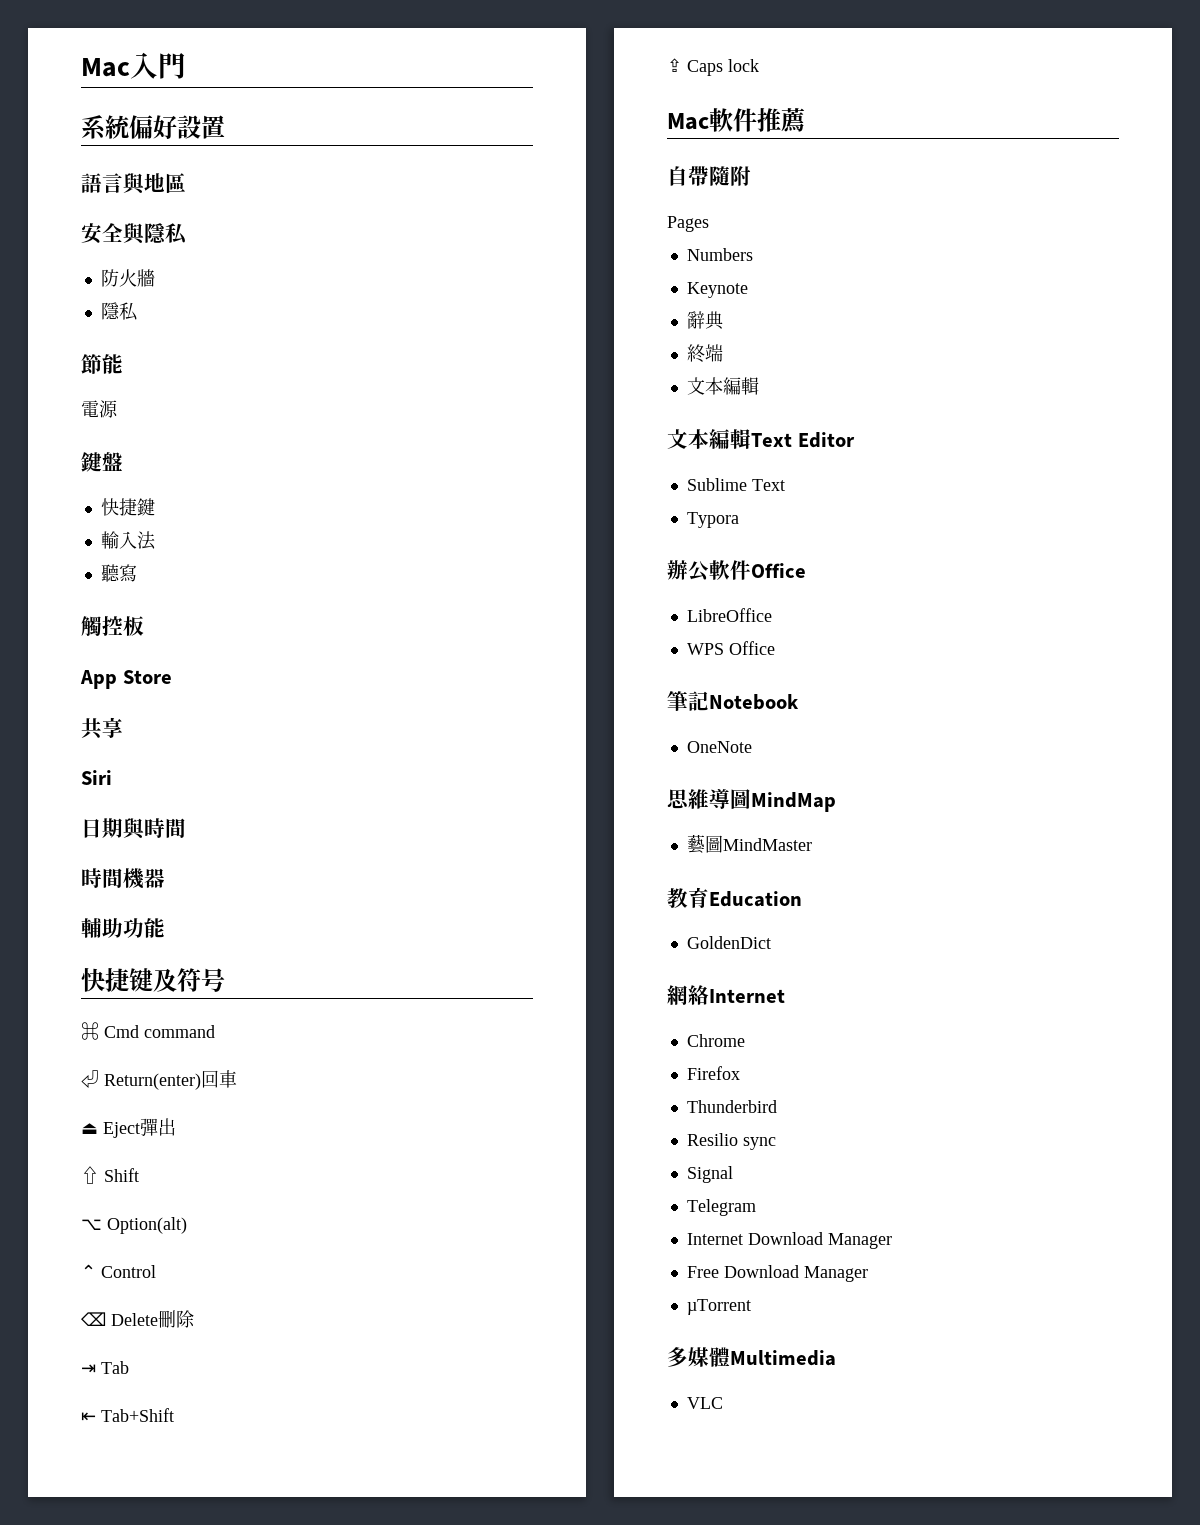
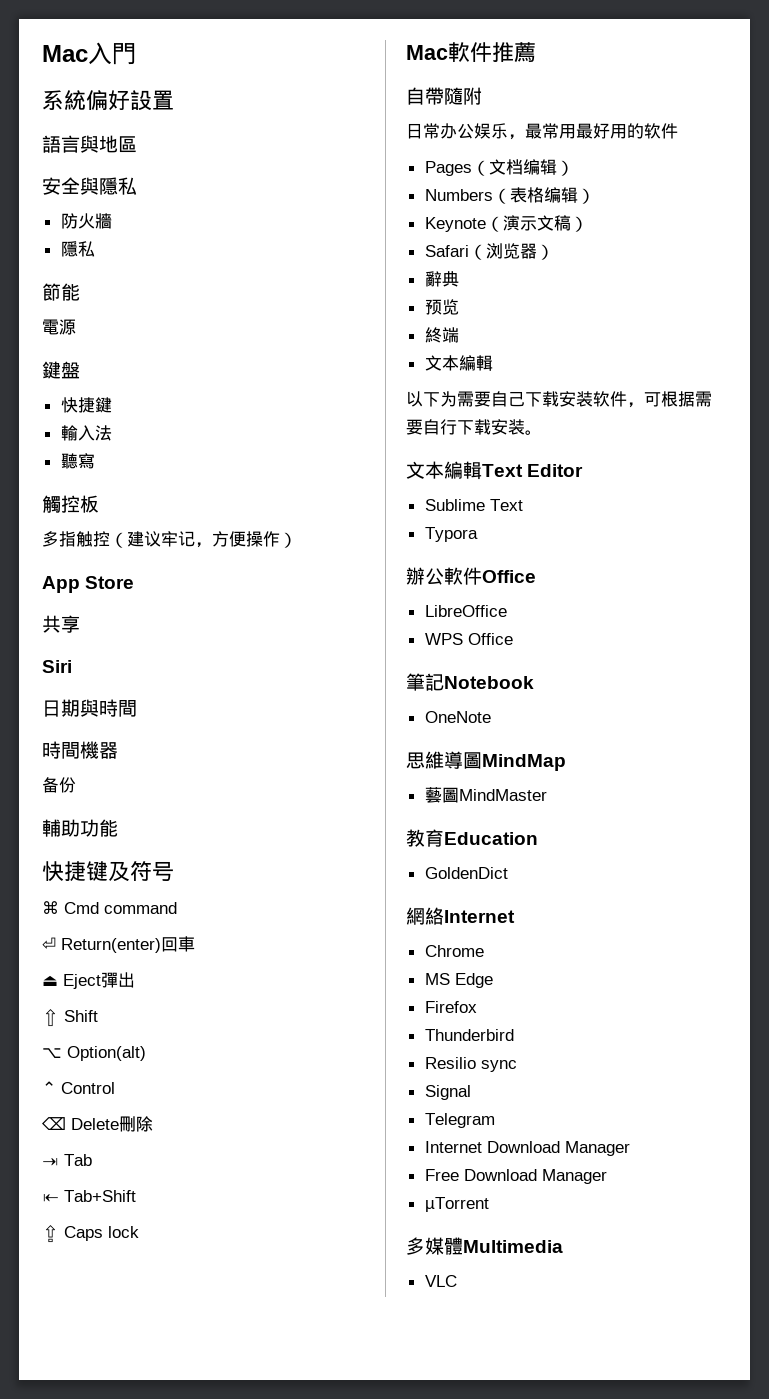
(144, 626) none -> [42,531,297,548] // 多指触控（建议牢记，方便操作）
(165, 878) none -> [42,777,76,793] // 备份
[667,216,709,232] [686,248,753,261] [686,282,748,298] Pages // Numbers // Keynote -> [406,123,678,140] [424,159,574,176] [424,187,595,204] [424,215,588,232] [424,243,554,260] 日常办公娱乐，最常用最好用的软件 // Pages（文档编辑） // Numbers（表格编辑） // Keynote（演示文稿） // Safari（浏览器）
(724, 320) none -> [424,299,459,315] // 预览
(759, 386) none -> [406,391,712,408] [406,419,542,435] // 以下为需要自己下载安装软件，可根据需要自行下载安装。
(745, 1040) none -> [424,973,493,988] // MS Edge

